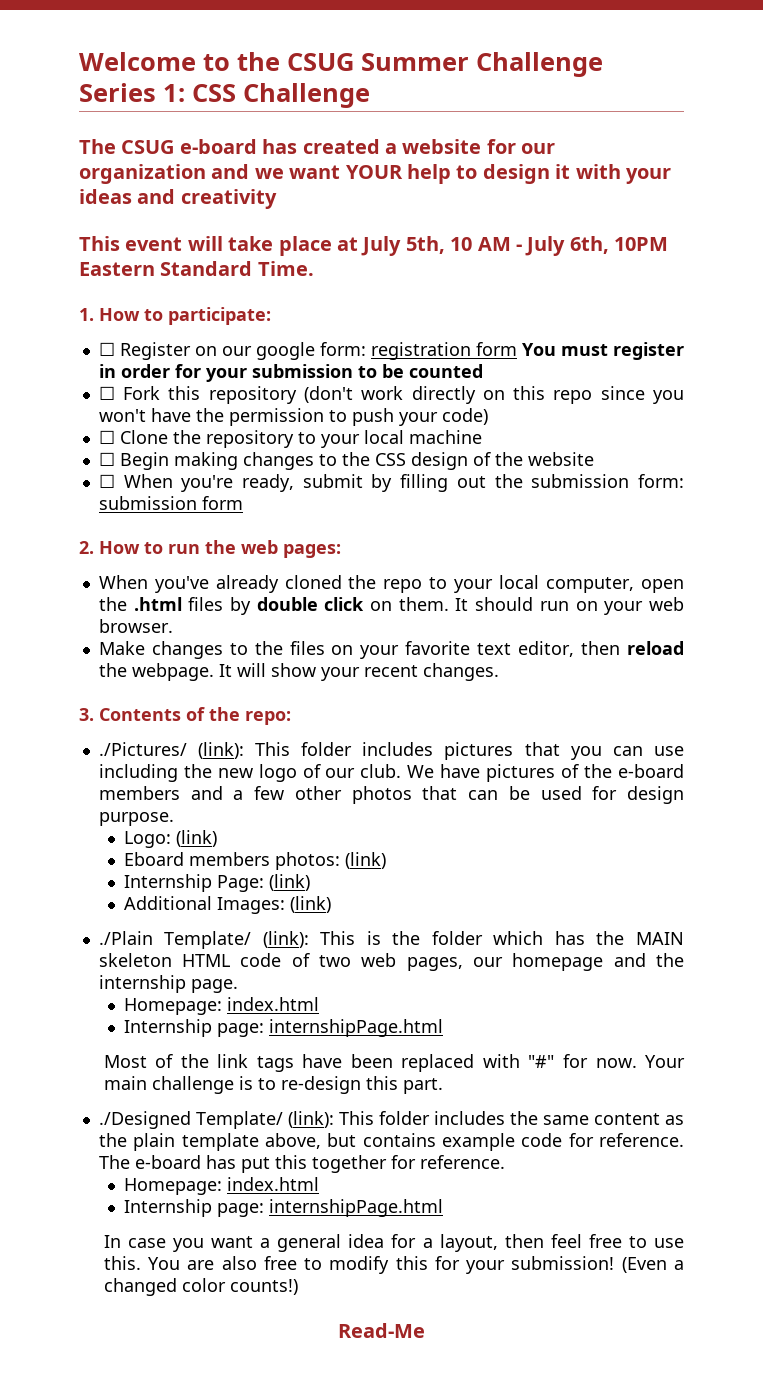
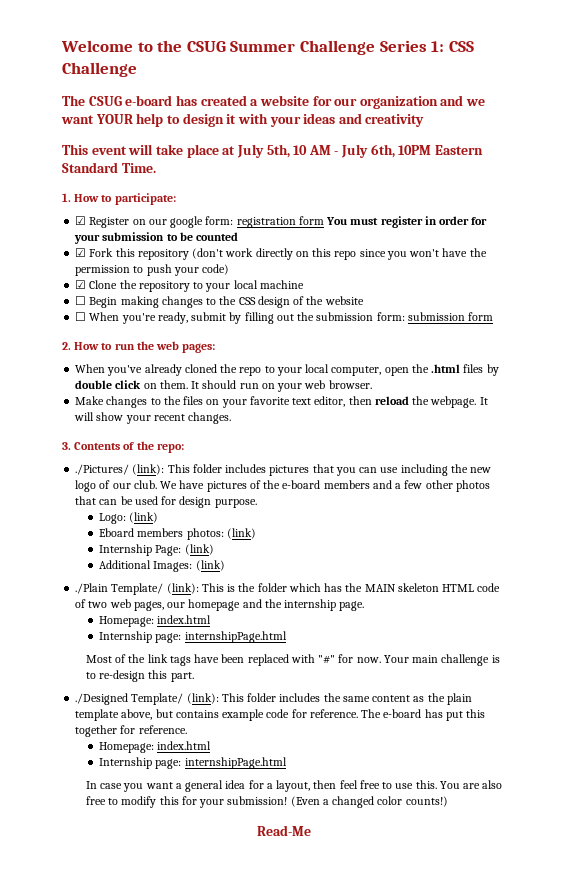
[98,342,115,356] ☐ -> [75,216,87,225] ☑
[98,386,115,400] ☐ -> [75,248,87,257] ☑
[98,430,115,444] ☐ -> [75,280,87,289] ☑

